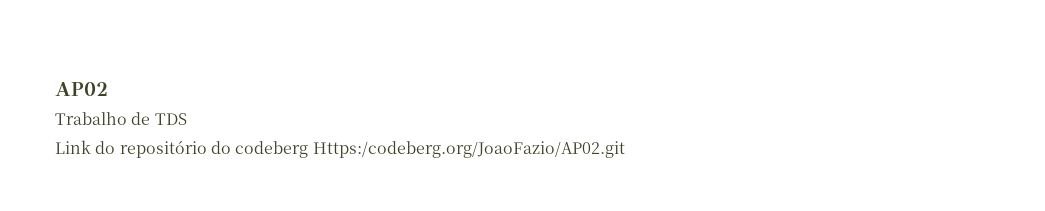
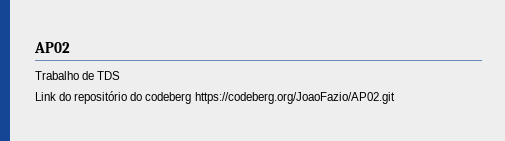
[312,141,625,158] Https:/codeberg.org/JoaoFazio/AP02.git -> [194,92,395,104] https://codeberg.org/JoaoFazio/AP02.git

